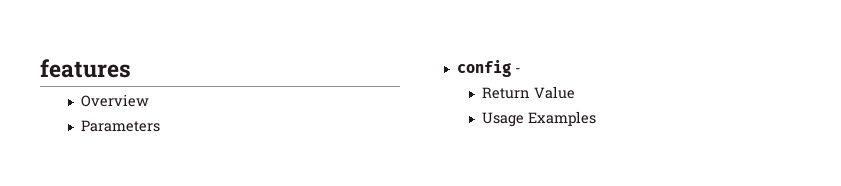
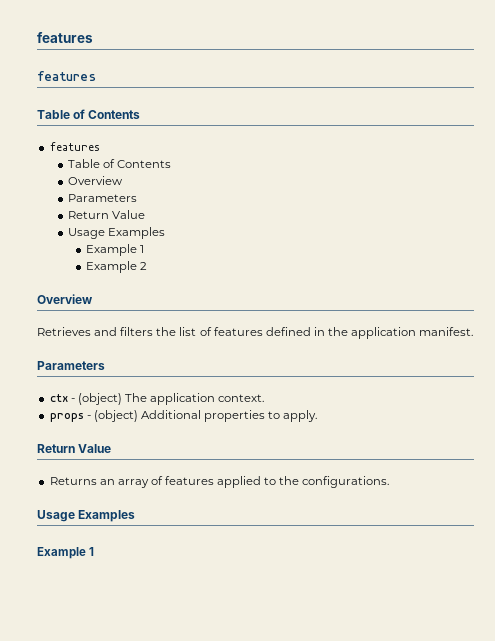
[40,59,131,78] features -> [37,32,93,43] [37,71,96,81] [37,109,141,119] [49,142,100,151] [67,159,172,168] features // features // Table of Contents // features // Table of Contents
[456,60,521,77] // config - -> (137, 198) none
(597, 118) none -> [86,244,145,256] [86,261,148,273] [37,294,93,304] [37,327,474,339] [37,361,105,370] [49,393,265,405] [49,410,318,422] [37,444,112,453] [49,476,390,488] [37,510,136,522] [37,547,95,559] // Example 1 // Example 2 // Overview // Retrieves and filters the list of features defined in the application manifest. // Parameters // ctx - (object) The application context. // props - (object) Additional properties to apply. // Return Value // Returns an array of features applied to the configurations. // Usage Examples // Example 1

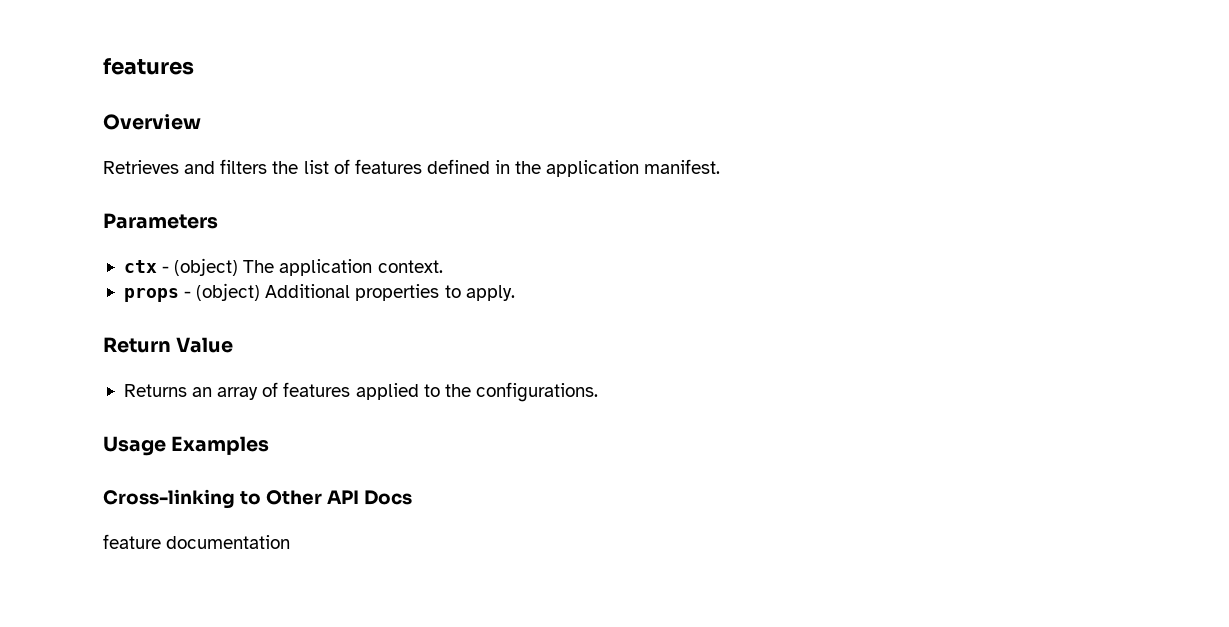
[37,32,93,43] [37,71,96,81] [37,109,141,119] [49,142,100,151] [67,159,172,168] [67,176,123,185] [67,194,137,202] [67,210,146,219] [67,227,166,239] [86,244,145,256] [86,261,148,273] features // features // Table of Contents // features // Table of Contents // Overview // Parameters // Return Value // Usage Examples // Example 1 // Example 2 -> [103,58,194,75] features
[37,547,95,559] Example 1 -> [103,489,412,509] [103,534,291,549] Cross-linking to Other API Docs // feature documentation

